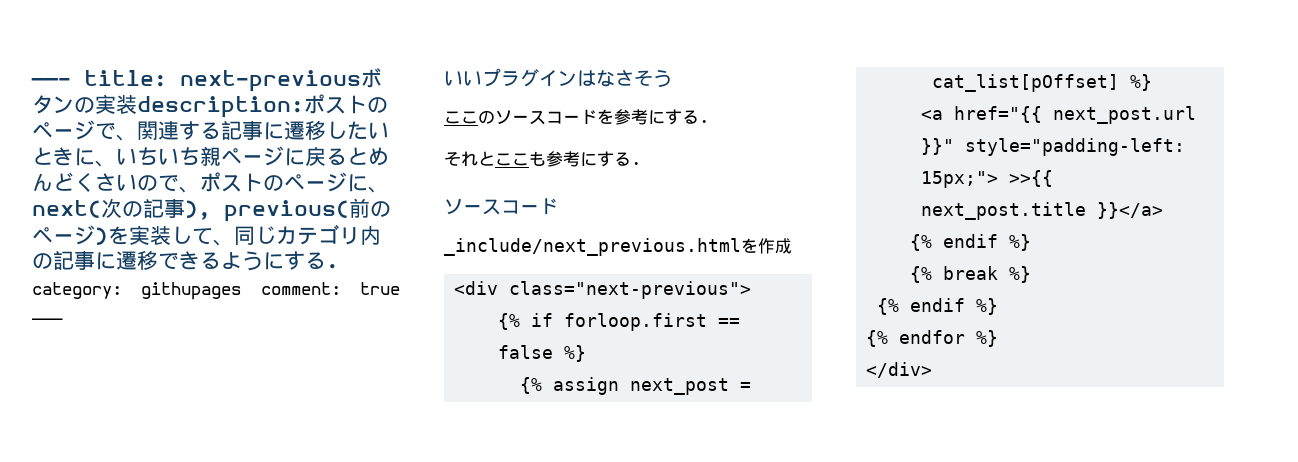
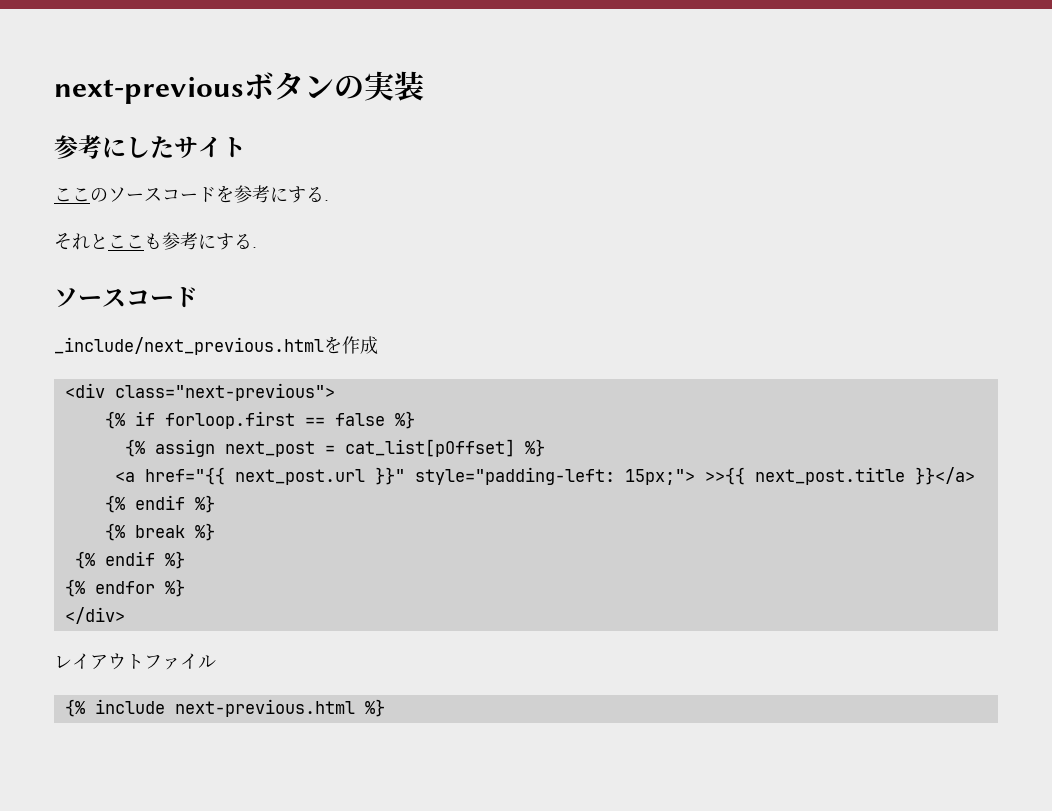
[31,70,167,87] ——- title: -> (54, 90) none
[137,94,388,118] [32,120,389,141] [32,146,389,167] [32,172,389,193] [32,198,391,222] [32,224,381,246] [32,250,339,271] [32,282,400,300] [32,318,63,325] [444,68,672,87] description:ポストのページで、関連する記事に遷移したいときに、いちいち親ページに戻るとめんどくさいので、ポストのページに、next(次の記事), previous(前のページ)を実装して、同じカテゴリ内の記事に遷移できるようにする. // category: githupages comment: true ——— // いいプラグインはなさそう -> [54,135,246,159] // 参考にしたサイト
(933, 370) none -> [54,653,216,670] [64,699,385,717] // レイアウトファイル // {% include next-previous.html %}

